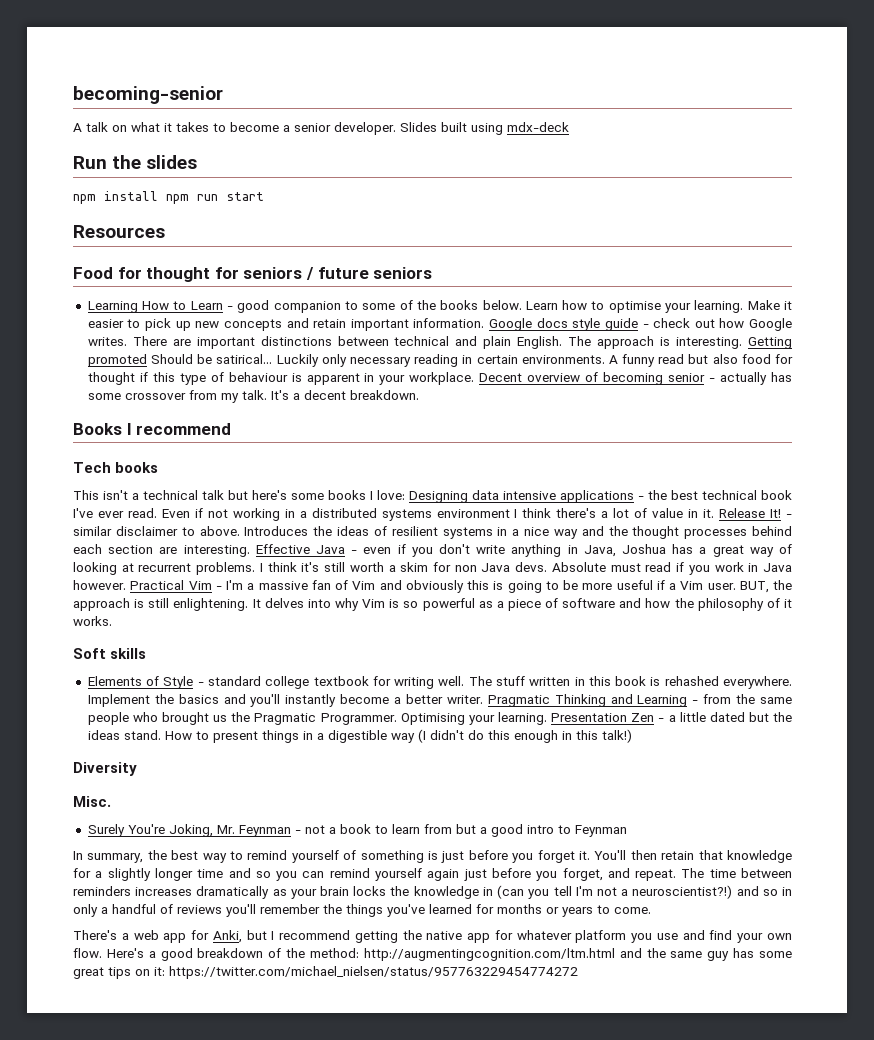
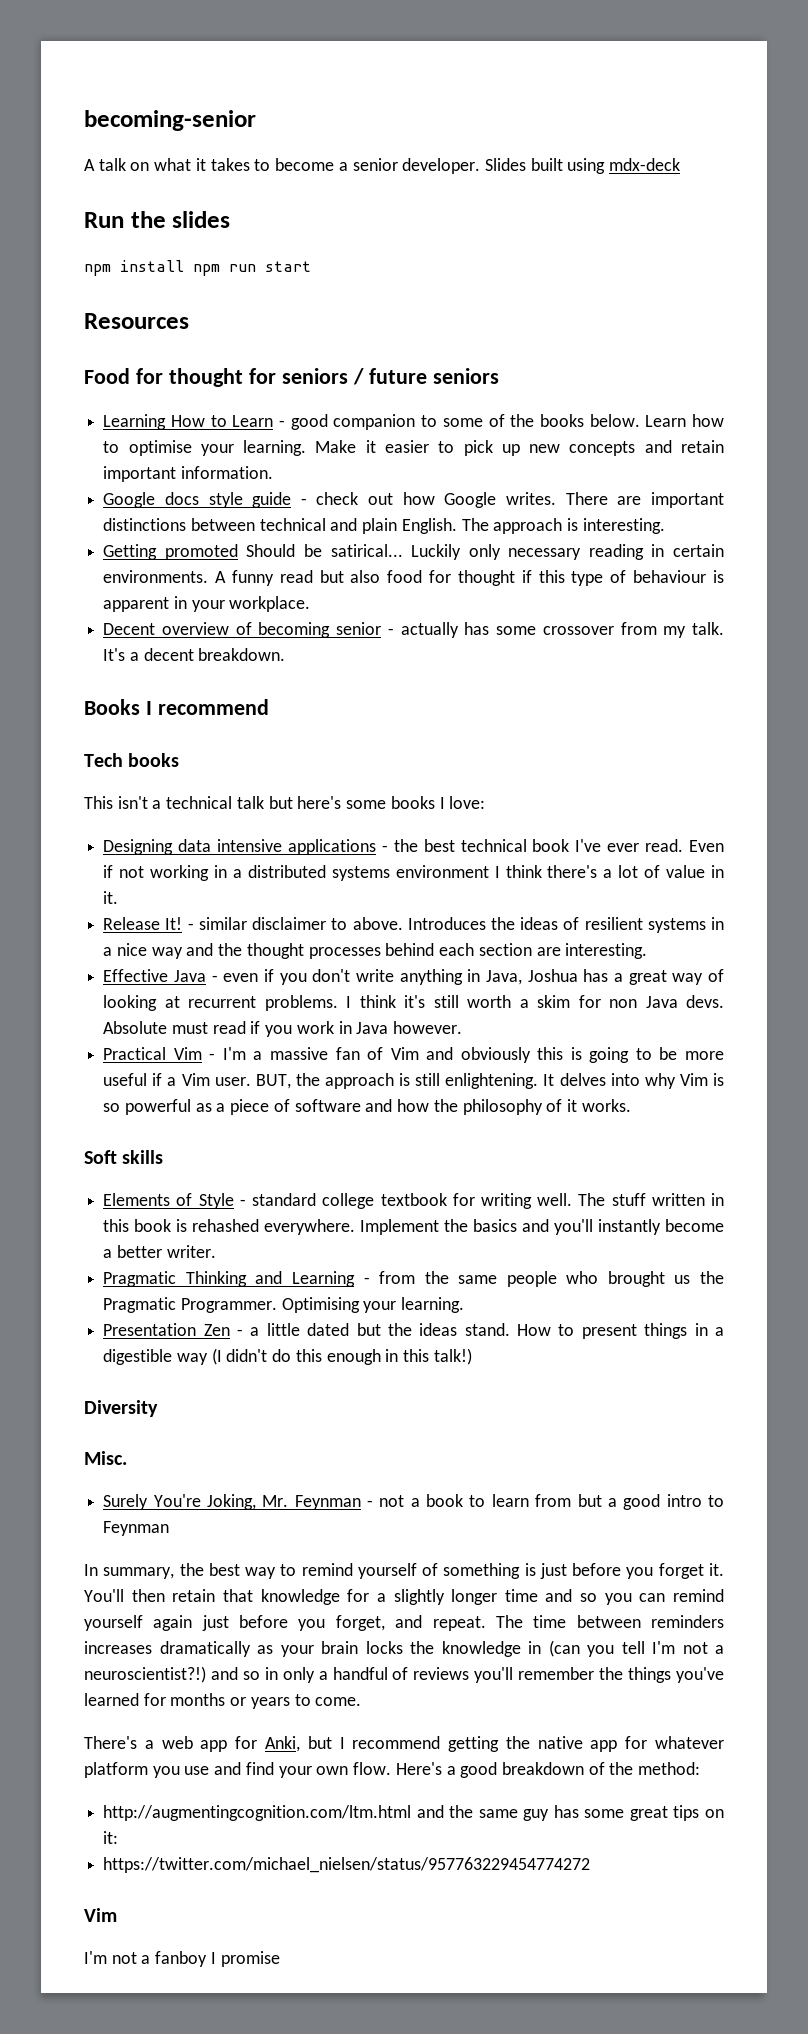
(485, 323) none -> (273, 472) //
(743, 343) none -> (665, 526) //
(475, 378) none -> (311, 604) //
(405, 495) none -> (486, 802) //
(715, 513) none -> (119, 897) //
(250, 551) none -> (648, 951) //
(126, 585) none -> (463, 1027) //
(483, 699) none -> (216, 1251) //
(547, 718) none -> (465, 1305) //
(359, 953) none -> (701, 1768) //
(165, 971) none -> (119, 1837) //
(578, 972) none -> [84,1908,117,1922] [84,1951,280,1967] // Vim // I'm not a fanboy I promise

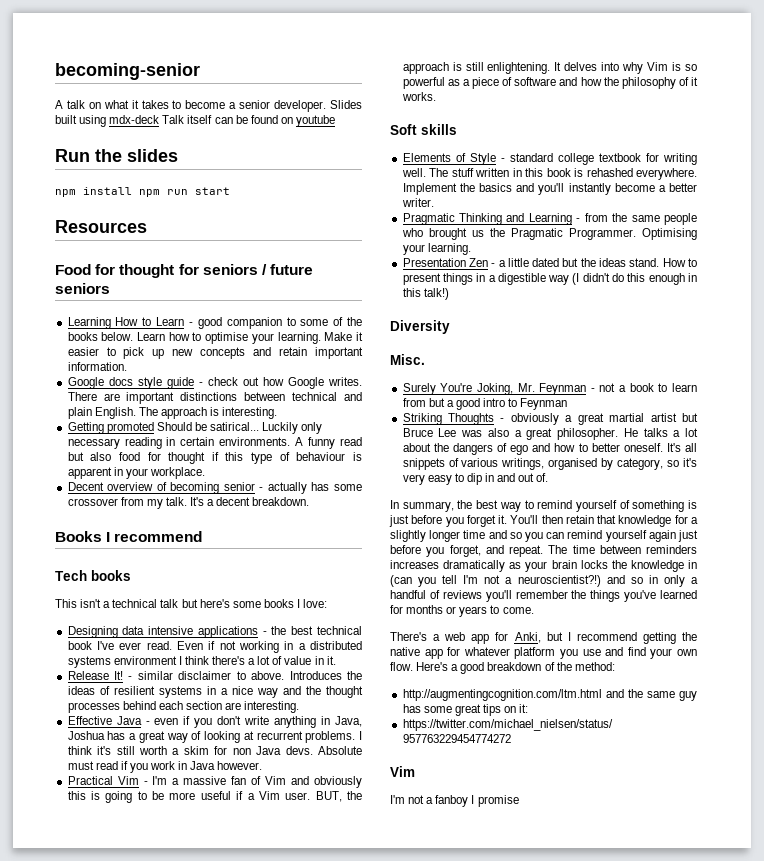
(681, 164) none -> [162,115,335,127] Talk itself can be found on youtube
(170, 1528) none -> [402,413,698,425] [402,428,698,440] [402,443,697,455] [402,458,697,470] [402,473,549,485] // Striking Thoughts - obviously a great martial artist but Bruce Lee was also a great philosopher. He talks a lot about the dangers of ego and how to better oneself. It's all snippets of various writings, organised by category, so it's very easy to dip in and out of.

